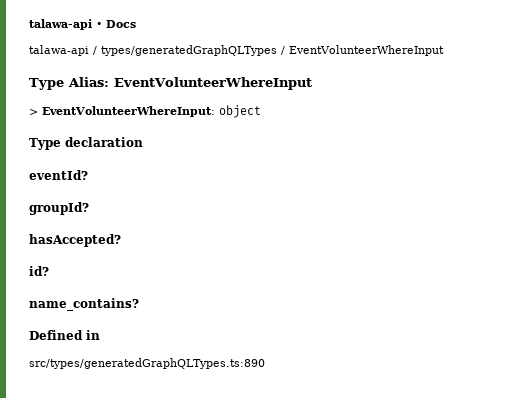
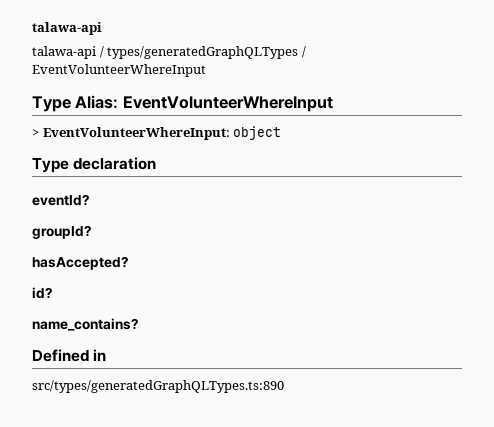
[29,19,136,30] talawa-api • Docs -> [32,22,102,35] talawa-api

